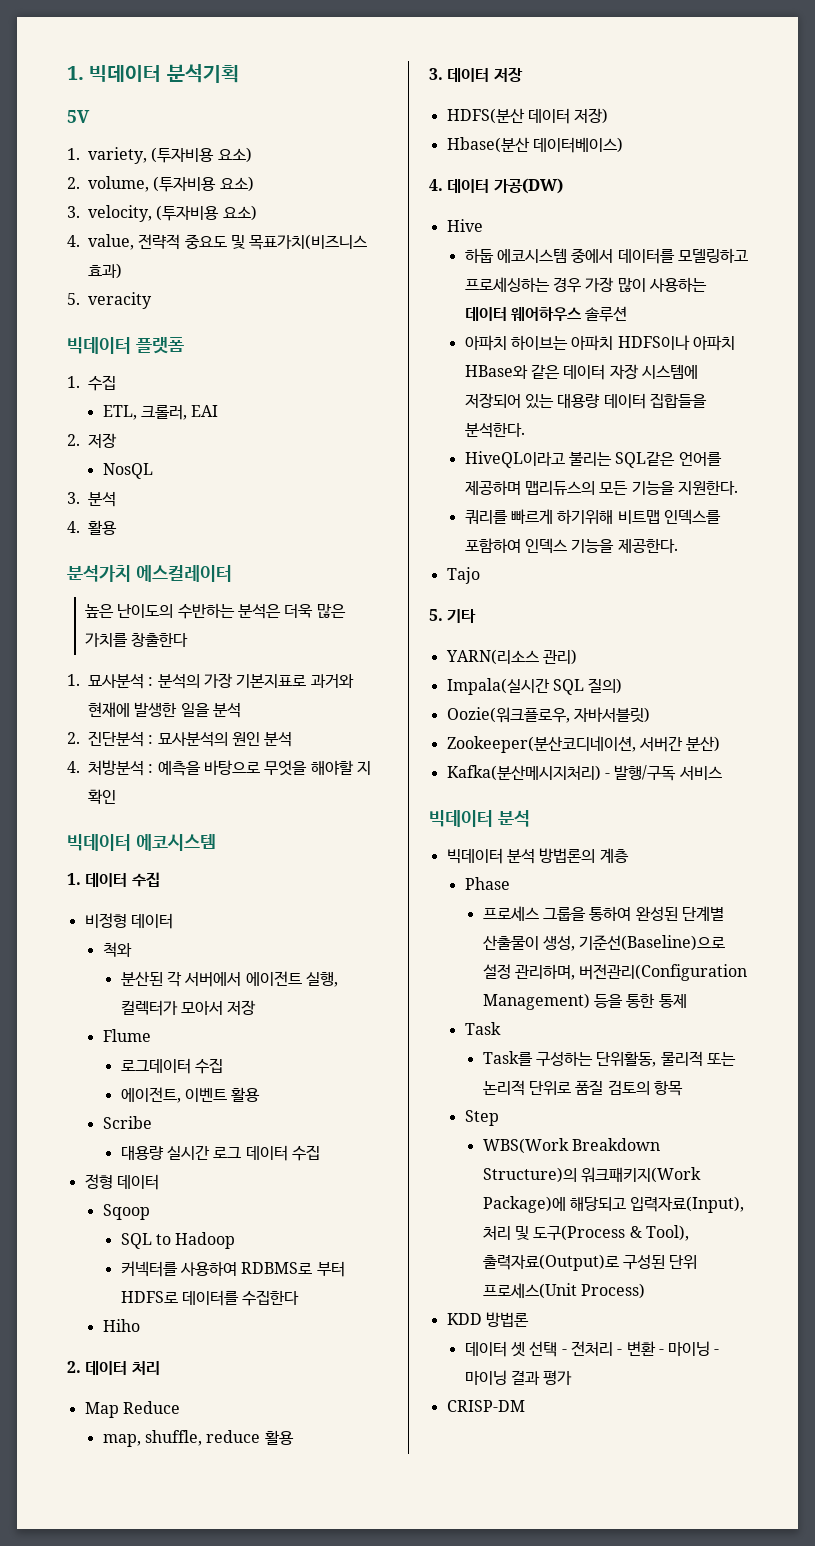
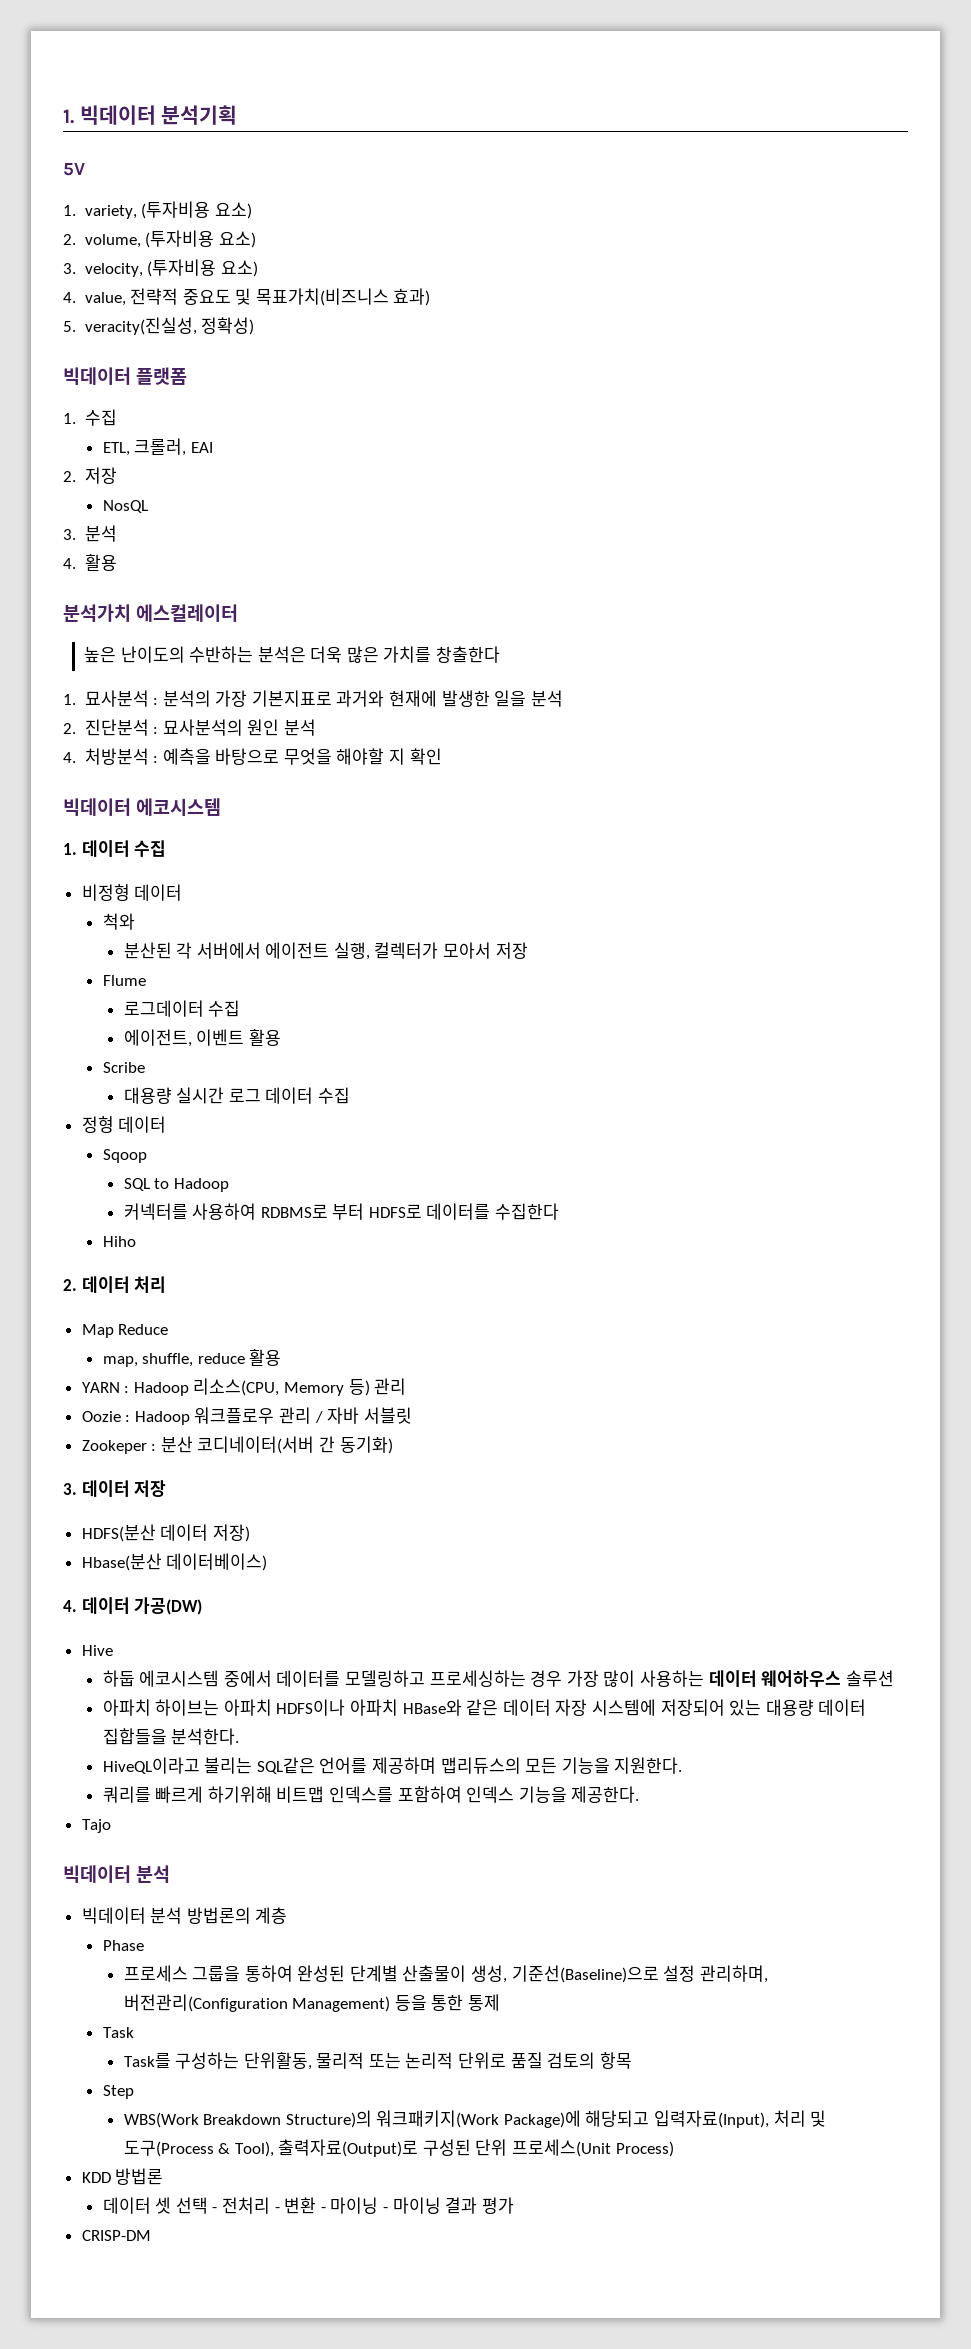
[88,292,152,309] veracity -> [84,317,255,335] veracity(진실성, 정확성)
(294, 1437) none -> [81,1378,407,1396] [81,1407,412,1425] [81,1436,393,1454] // YARN : Hadoop 리소스(CPU, Memory 등) 관리 // Oozie : Hadoop 워크플로우 관리 / 자바 서블릿 // Zookeper : 분산 코디네이터(서버 간 동기화)
[429,609,477,623] [445,649,577,665] [446,678,623,695] [446,707,650,723] [446,736,721,753] [446,765,722,781] // 5. 기타 // YARN(리소스 관리) // Impala(실시간 SQL 질의) // Oozie(워크플로우, 자바서블릿) // Zookeeper(분산코디네이션, 서버간 분산) // Kafka(분산메시지처리) - 발행/구독 서비스 -> (111, 1826) none

